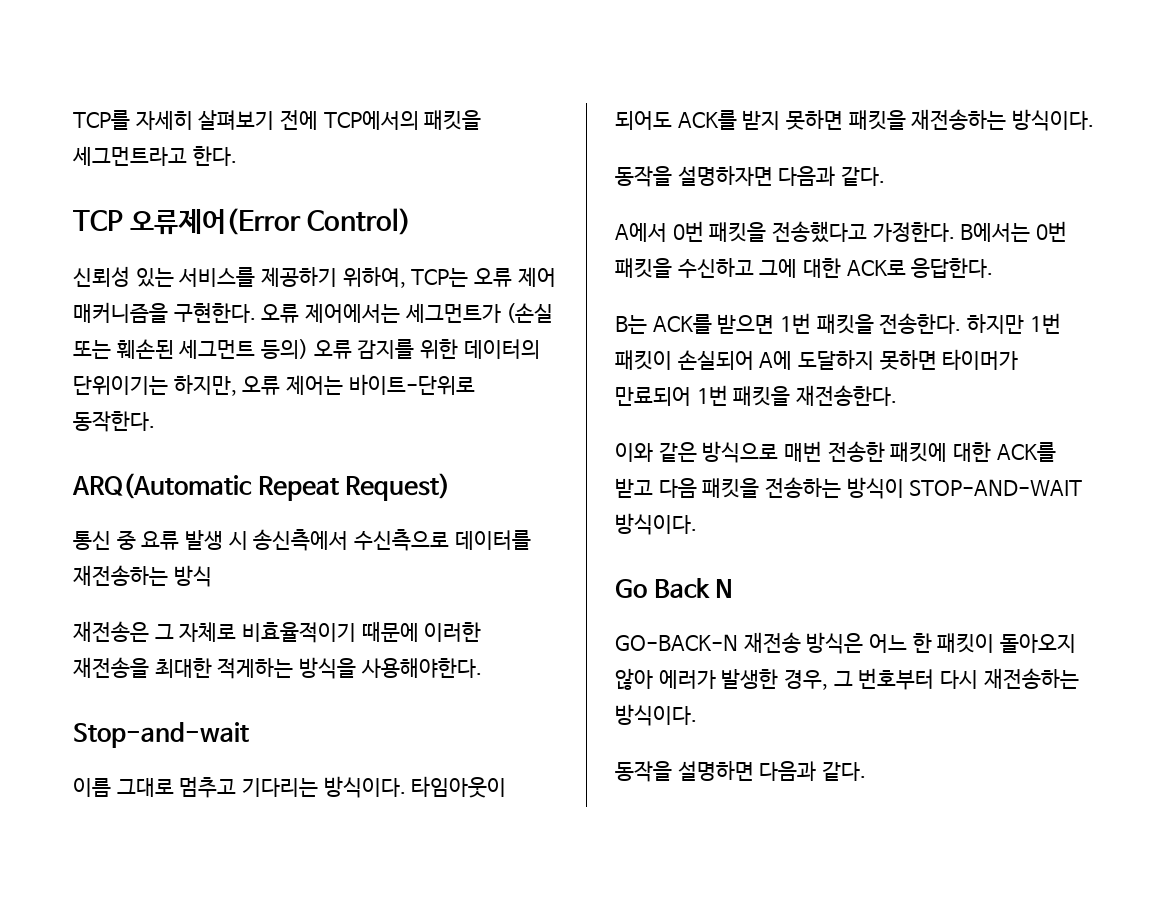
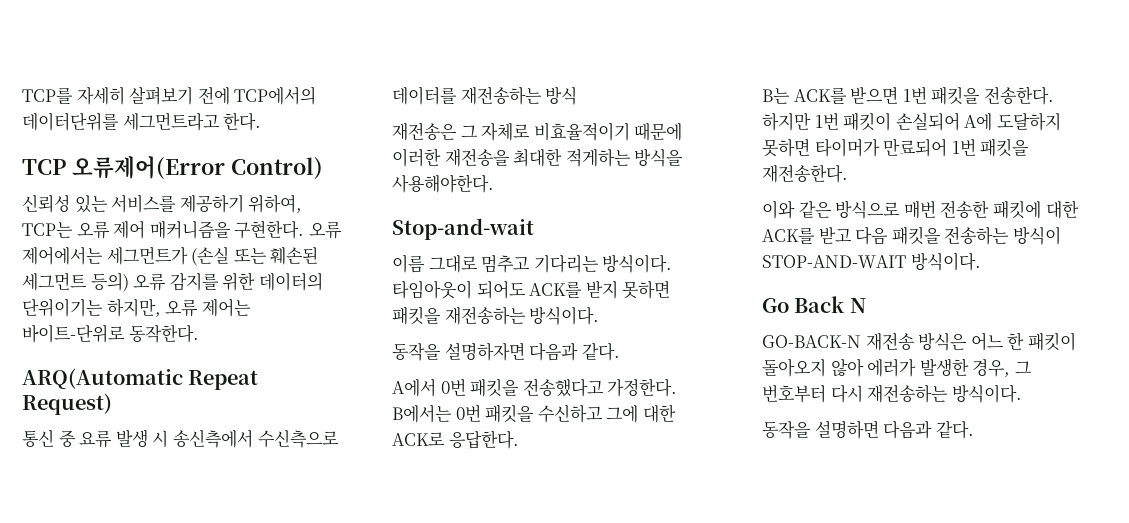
[424,110,482,130] 패킷을 -> [22,112,119,131] 데이터단위를

